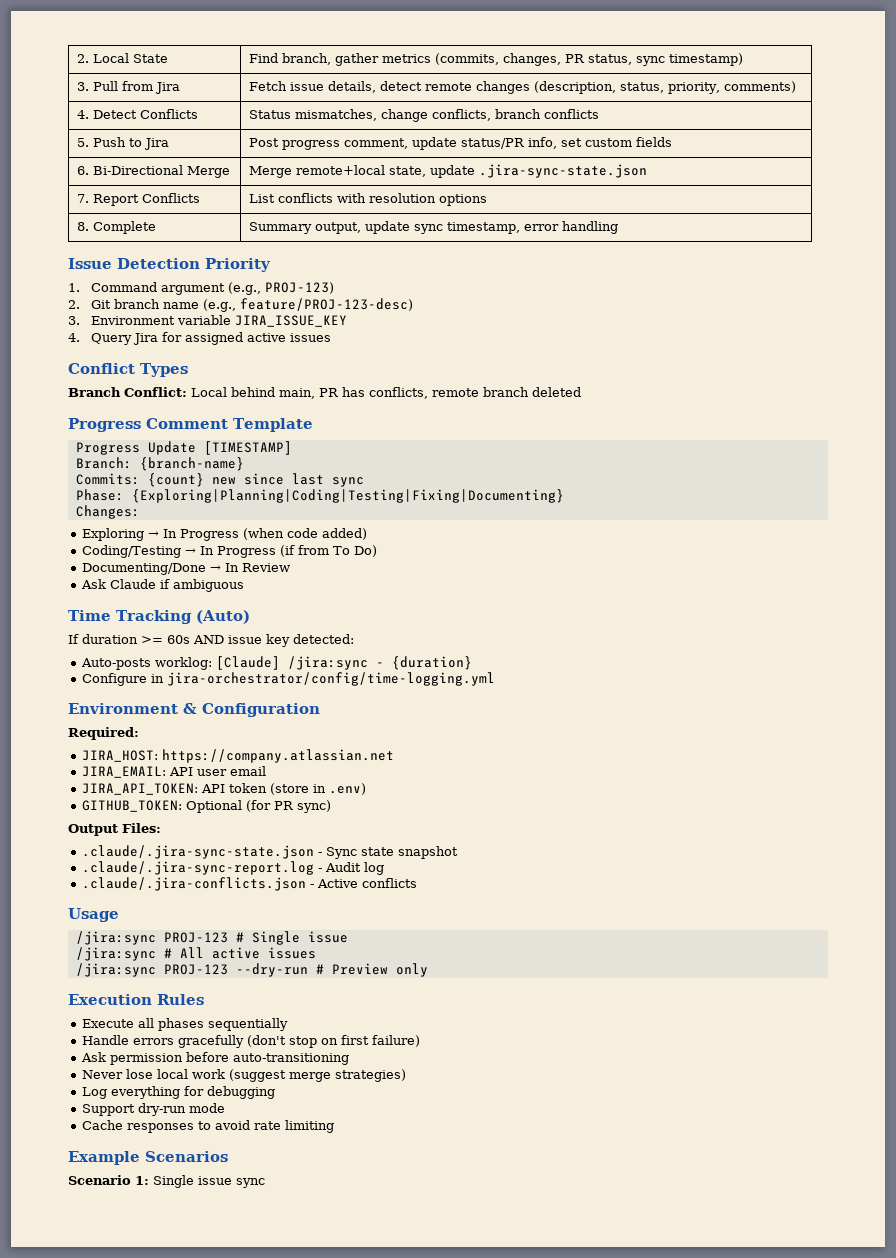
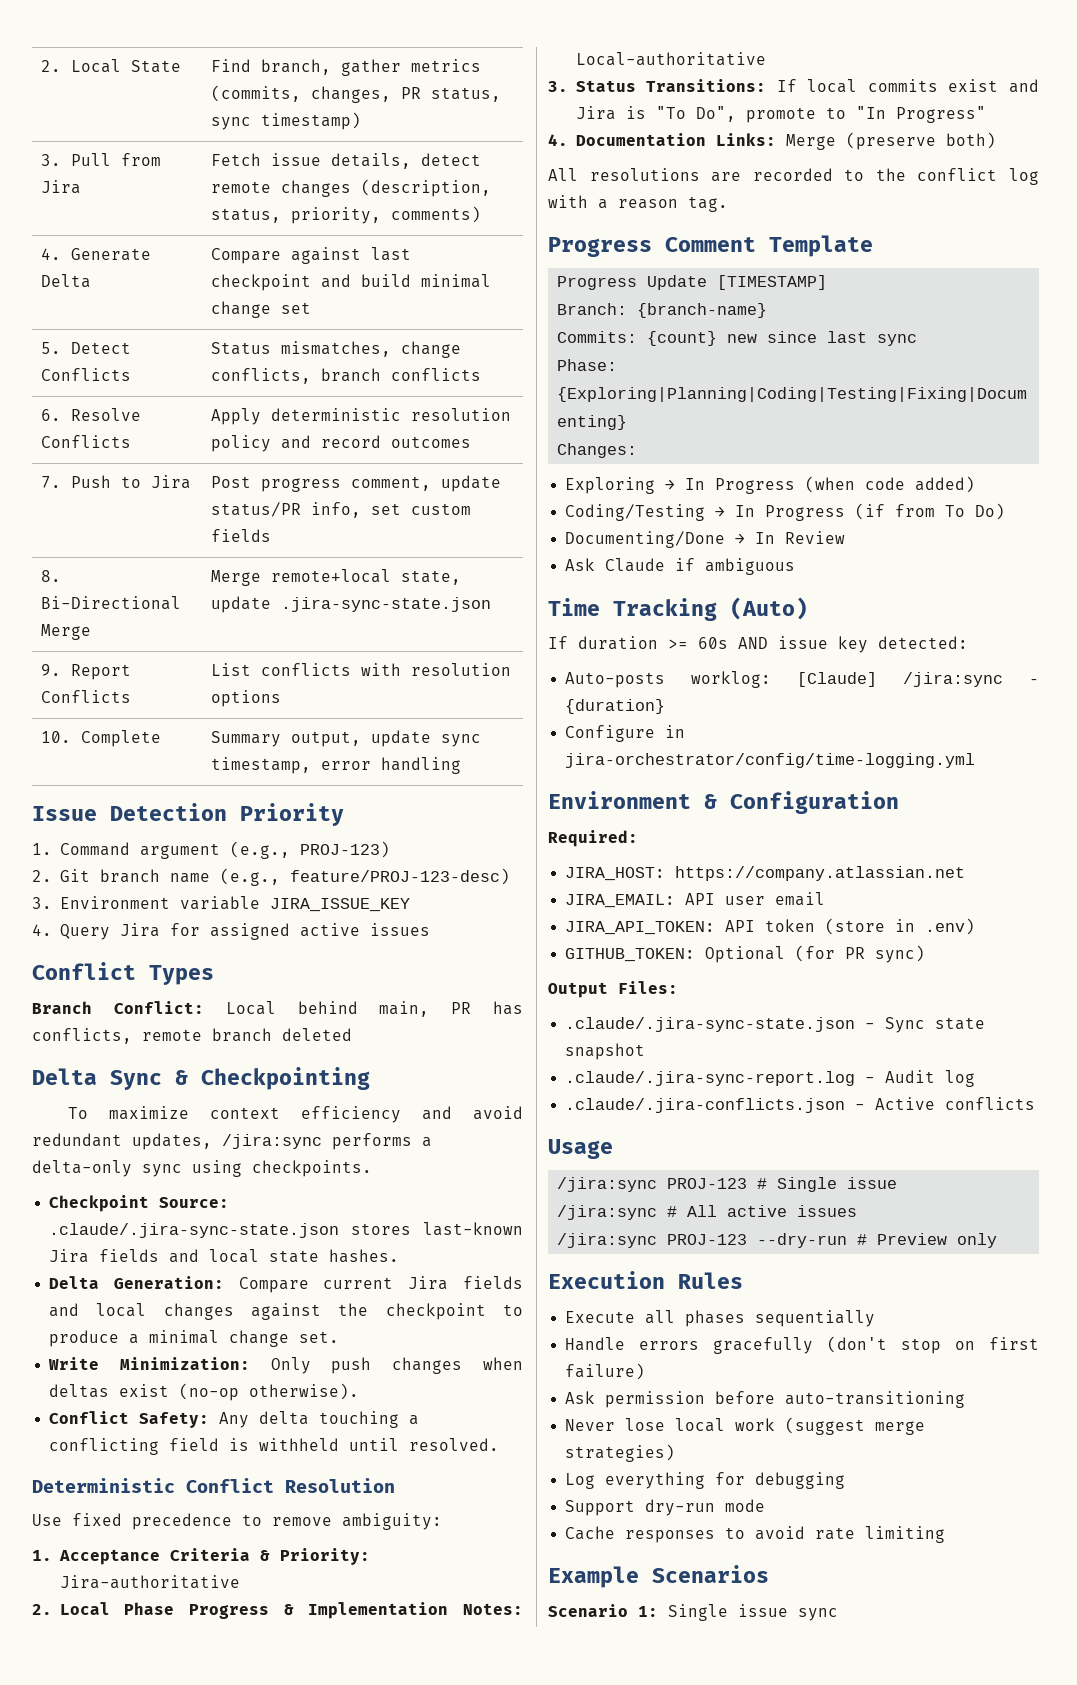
(89, 114) none -> [70,248,151,261] [40,274,91,288] [210,247,411,264] [210,274,491,291] [210,301,311,318] [40,342,61,354] Generate Delta | Compare against last checkpoint and build minimal change set // 5.
[76,138,89,147] 5. -> [40,408,141,421] [40,435,131,448] [210,408,511,425] [210,435,471,452] [40,476,61,488] 6. Resolve Conflicts | Apply deterministic resolution policy and record outcomes // 7.
[76,166,89,175] 6. -> [40,570,61,582] 8.
[76,194,89,203] 7. -> [40,664,61,676] 9.
[76,222,89,231] 8. -> [40,731,71,743] 10.
(581, 392) none -> [32,1067,370,1090] [67,1106,523,1123] [32,1133,432,1150] [32,1160,372,1177] [49,1195,230,1212] [49,1222,523,1238] [49,1249,400,1263] [49,1276,523,1293] [49,1303,523,1320] [49,1330,340,1347] [48,1357,523,1374] [49,1383,360,1401] [49,1411,420,1428] [49,1438,500,1455] [32,1478,395,1493] [32,1513,442,1530] [32,1548,370,1565] [59,1575,240,1589] [32,1602,523,1619] [575,52,766,66] [548,79,1039,93] [575,106,986,123] [548,132,996,150] [548,168,1039,185] [548,195,728,212] // Delta Sync & Checkpointing // To maximize context efficiency and avoid redundant updates, /jira:sync performs a delta-only sync using checkpoints. // Checkpoint Source: .claude/.jira-sync-state.json stores last-known Jira fields and local state hashes. // Delta Generation: Compare current Jira fields and local changes against the checkpoint to produce a minimal change set. // Write Minimization: Only push changes when deltas exist (no-op otherwise). // Conflict Safety: Any delta touching a conflicting field is withheld until resolved. // Deterministic Conflict Resolution // Use fixed precedence to remove ambiguity: // 1. Acceptance Criteria & Priority: Jira-authoritative // 2. Local Phase Progress & Implementation Notes: Local-authoritative // 3. Status Transitions: If local commits exist and Jira is "To Do", promote to "In Progress" // 4. Documentation Links: Merge (preserve both) // All resolutions are recorded to the conflict log with a reason tag.

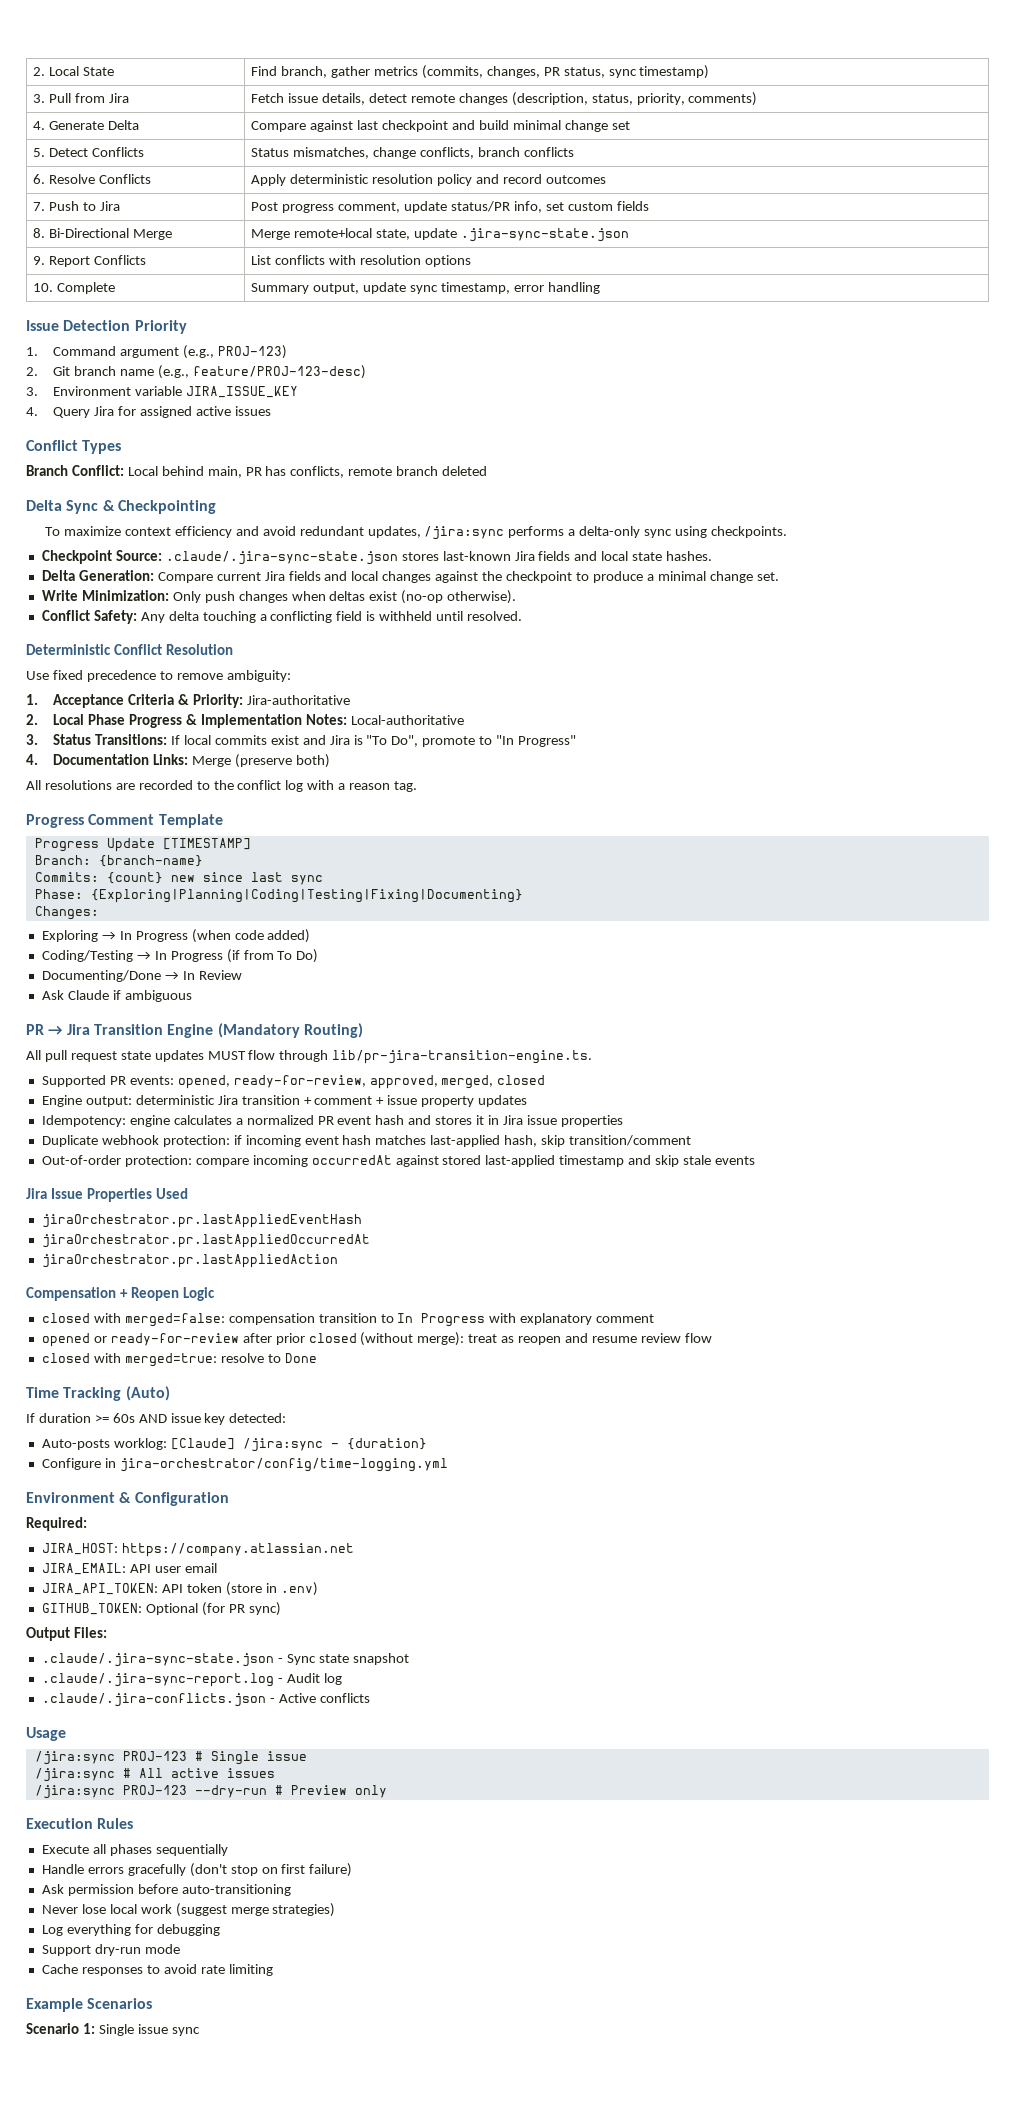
(796, 566) none -> [26,1023,363,1038] [26,1050,593,1064] [41,1075,546,1089] [41,1095,528,1107] [41,1115,623,1127] [41,1135,692,1147] [41,1155,755,1167] [26,1188,189,1202] [41,1214,362,1228] [41,1234,370,1248] [41,1254,338,1268] [26,1287,216,1301] [41,1313,655,1327] [41,1332,712,1347] [41,1353,317,1367] // PR → Jira Transition Engine (Mandatory Routing) // All pull request state updates MUST flow through lib/pr-jira-transition-engine.ts. // Supported PR events: opened, ready-for-review, approved, merged, closed // Engine output: deterministic Jira transition + comment + issue property updates // Idempotency: engine calculates a normalized PR event hash and stores it in Jira issue properties // Duplicate webhook protection: if incoming event hash matches last-applied hash, skip transition/comment // Out-of-order protection: compare incoming occurredAt against stored last-applied timestamp and skip stale events // Jira Issue Properties Used // jiraOrchestrator.pr.lastAppliedEventHash // jiraOrchestrator.pr.lastAppliedOccurredAt // jiraOrchestrator.pr.lastAppliedAction // Compensation + Reopen Logic // closed with merged=false: compensation transition to In Progress with explanatory comment // opened or ready-for-review after prior closed (without merge): treat as reopen and resume review flow // closed with merged=true: resolve to Done

